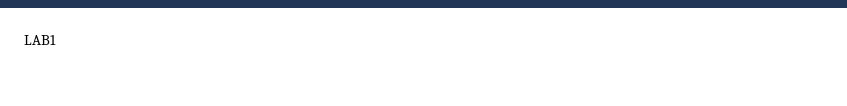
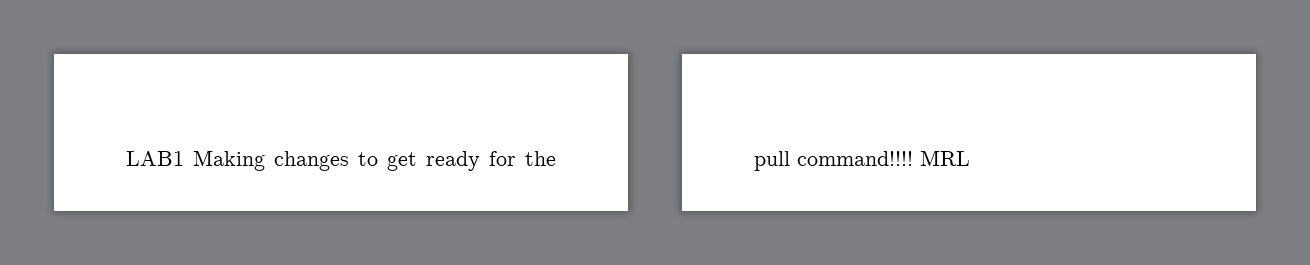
(56, 40) none -> [193,150,970,171] Making changes to get ready for the pull command!!!! MRL

